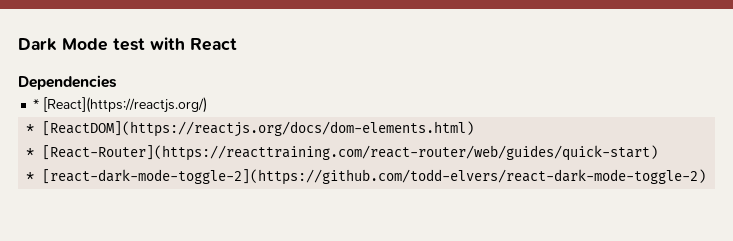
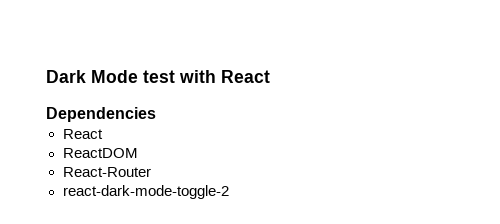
[33,97,208,113] [26,121,475,137] [26,145,659,161] [26,169,707,185] * [React](https://reactjs.org/) // * [ReactDOM](https://reactjs.org/docs/dom-elements.html) // * [React-Router](https://reacttraining.com/react-router/web/guides/quick-start) // * [react-dark-mode-toggle-2](https://github.com/todd-elvers/react-dark-mode-toggle-2) -> [62,129,103,139] [62,148,138,158] [62,167,151,177] [62,185,229,199] React // ReactDOM // React-Router // react-dark-mode-toggle-2

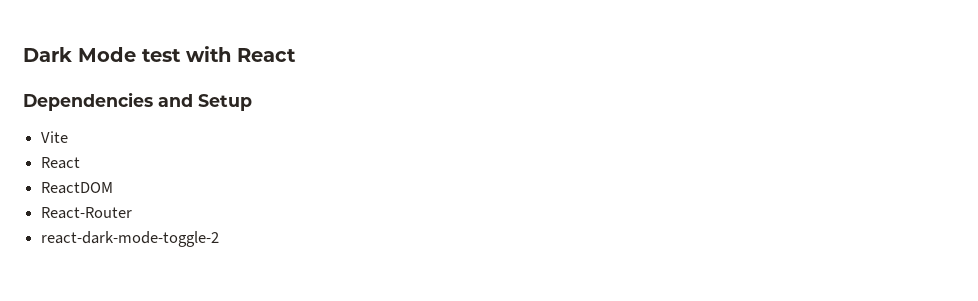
(156, 114) none -> [158,94,252,111] [41,131,69,143] and Setup // Vite

